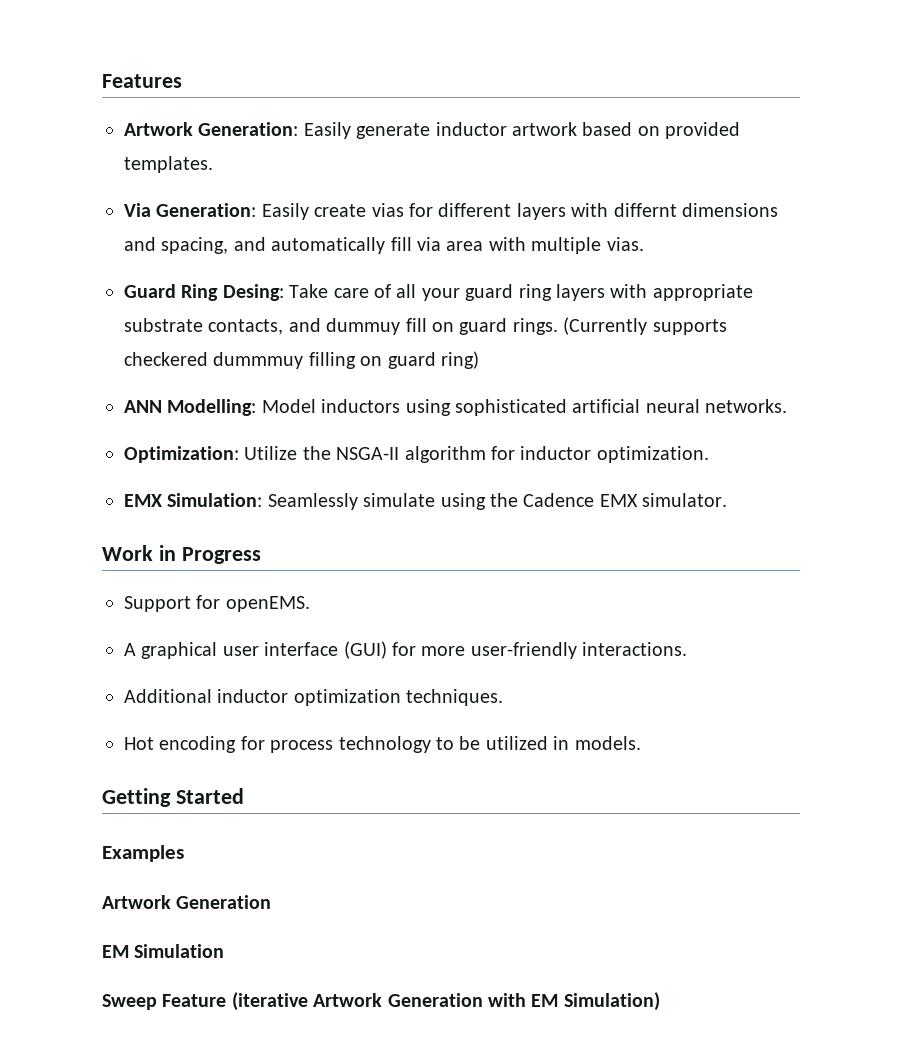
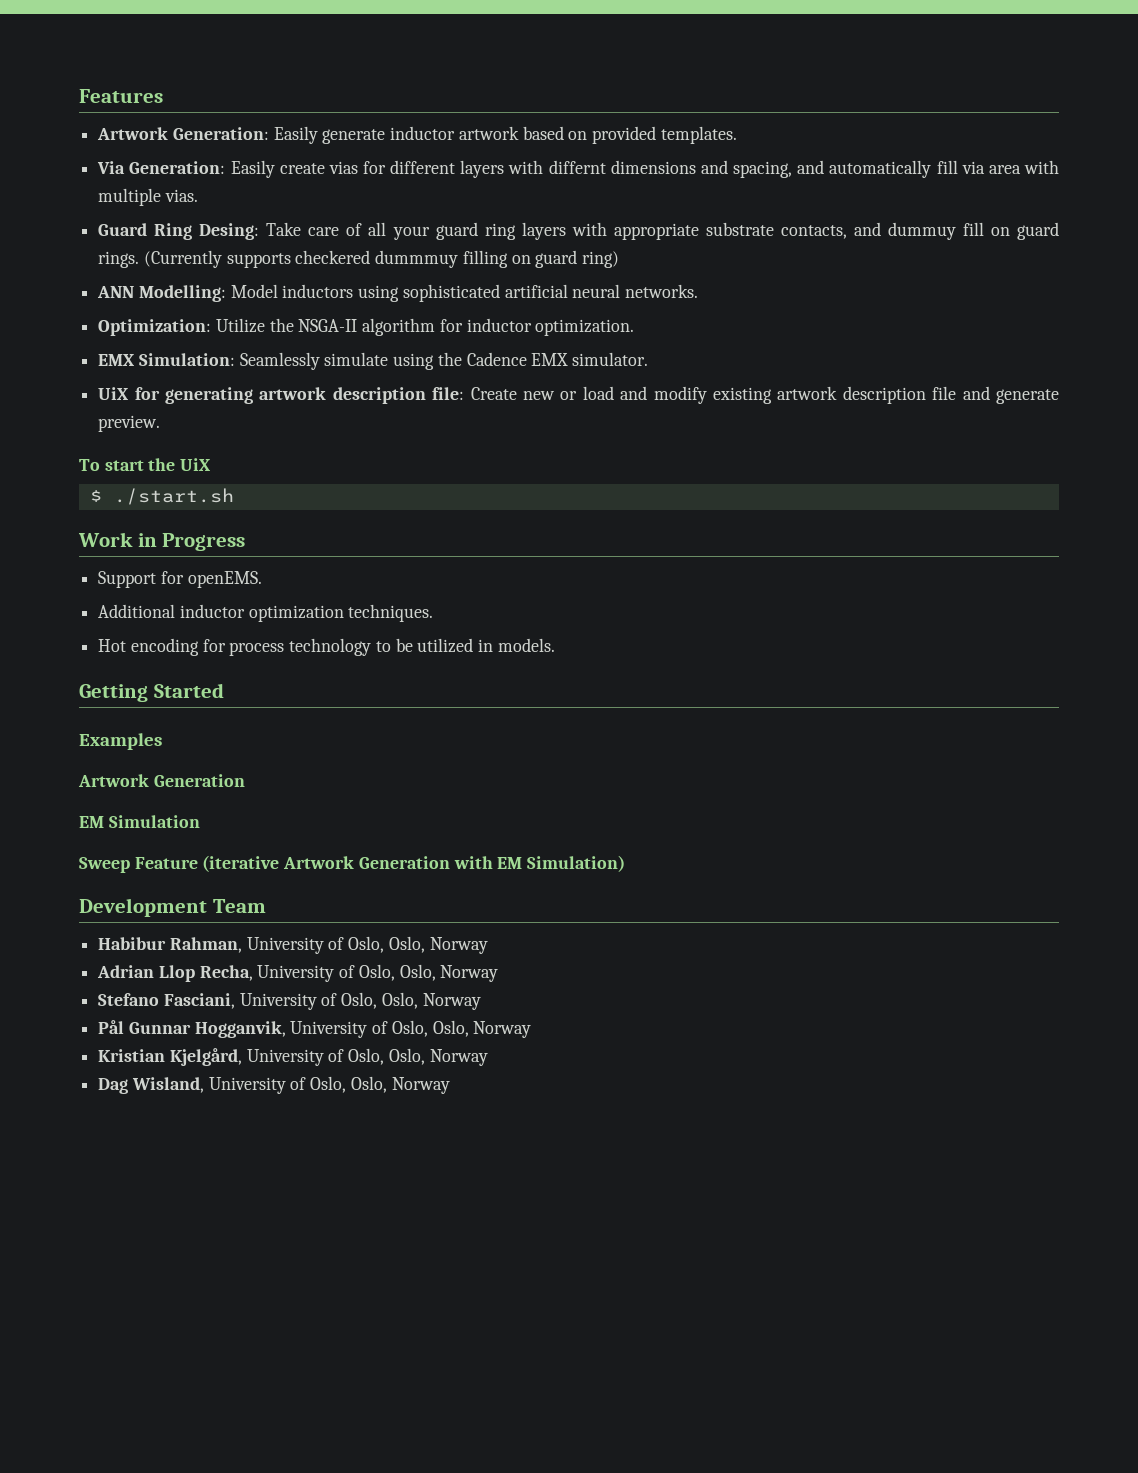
(728, 500) none -> [98,386,1059,404] [98,415,161,432] [79,458,212,471] [89,488,234,505] // UiX for generating artwork description file: Create new or load and modify existing artwork description file and generate preview. // To start the UiX // $ ./start.sh
[124,641,688,659] // A graphical user interface (GUI) for more user-friendly interactions. -> (262, 579) none
(660, 1001) none -> [79,898,266,917] [98,936,488,954] [97,964,499,982] [98,992,481,1010] [98,1020,532,1038] [98,1048,488,1066] [98,1076,450,1094] // Development Team // Habibur Rahman, University of Oslo, Oslo, Norway // Adrian Llop Recha, University of Oslo, Oslo, Norway // Stefano Fasciani, University of Oslo, Oslo, Norway // Pål Gunnar Hogganvik, University of Oslo, Oslo, Norway // Kristian Kjelgård, University of Oslo, Oslo, Norway // Dag Wisland, University of Oslo, Oslo, Norway

